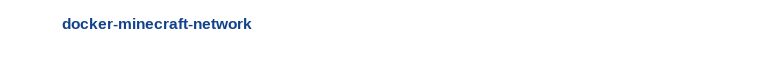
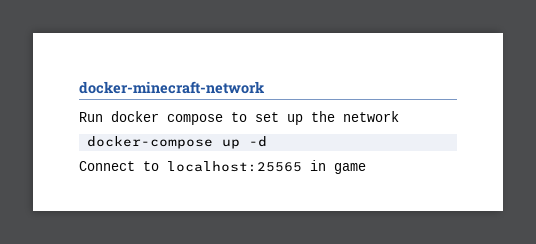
(252, 23) none -> [79,111,399,125] [87,136,268,149] [79,160,366,174] // Run docker compose to set up the network // docker-compose up -d // Connect to localhost:25565 in game

